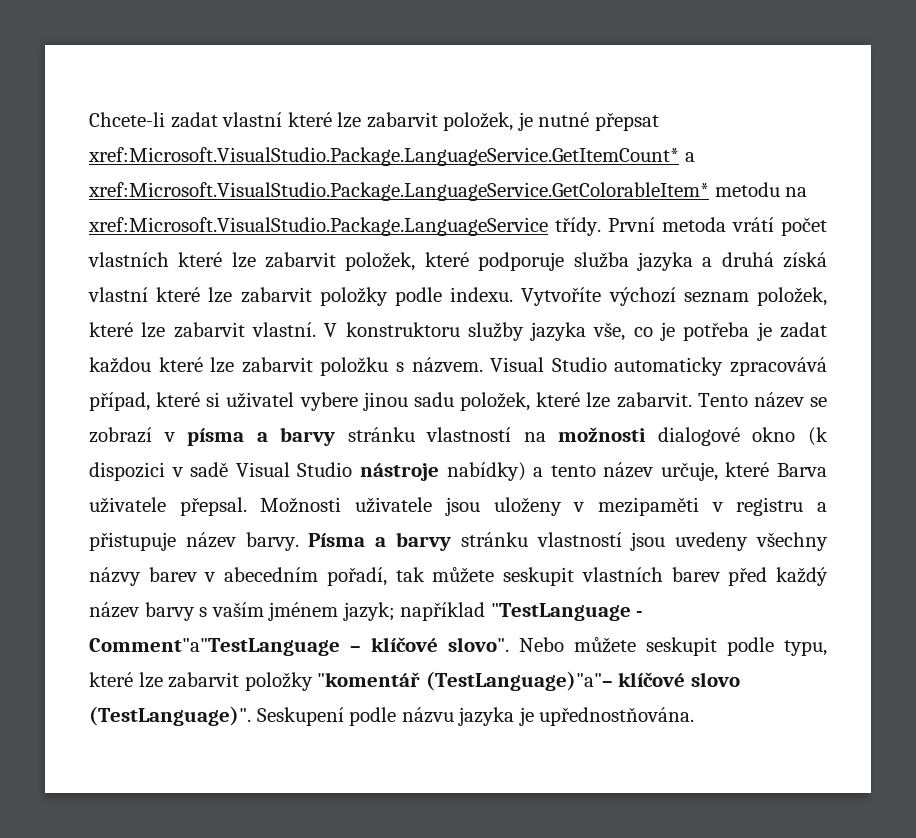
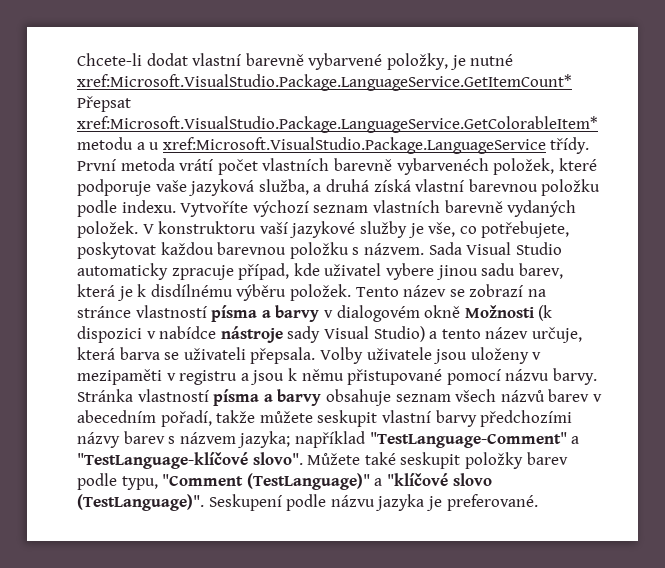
[170,112,659,131] [88,147,695,166] [88,182,808,201] zadat vlastní které lze zabarvit položek, je nutné přepsat xref:Microsoft.VisualStudio.Package.LanguageService.GetItemCount* a xref:Microsoft.VisualStudio.Package.LanguageService.GetColorableItem* metodu na -> [146,53,514,70] [77,74,572,91] [77,96,131,112] [77,116,598,133] [77,137,160,150] dodat vlastní barevně vybarvené položky, je nutné xref:Microsoft.VisualStudio.Package.LanguageService.GetItemCount* Přepsat xref:Microsoft.VisualStudio.Package.LanguageService.GetColorableItem* metodu a u
[178,252,828,271] [88,287,388,306] které lze zabarvit položek, které podporuje služba jazyka a druhá získá vlastní které lze zabarvit položky -> [333,158,597,175] [77,179,601,196] barevně vybarvenéch položek, které podporuje vaše jazyková služba, a druhá získá vlastní barevnou položku
[757,287,827,306] [89,322,827,341] [89,357,313,373] položek, které lze zabarvit vlastní. V konstruktoru služby jazyka vše, co je potřeba je zadat každou které lze zabarvit -> [372,200,577,217] [77,221,570,238] [77,242,287,259] vlastních barevně vydaných položek. V konstruktoru vaší jazykové služby je vše, co potřebujete, poskytovat každou barevnou
(483, 365) none -> [428,242,462,255] Sada
[730,357,828,376] [89,392,827,411] [89,427,828,446] [89,462,828,481] [89,497,342,516] zpracovává případ, které si uživatel vybere jinou sadu položek, které lze zabarvit. Tento název se zobrazí v písma a barvy stránku vlastností na možnosti dialogové okno (k dispozici v sadě Visual Studio nástroje nabídky) a tento název určuje, které Barva uživatele přepsal. Možnosti -> [171,263,563,280] [77,284,546,301] [77,305,553,322] [77,326,582,343] [77,347,363,364] zpracuje případ, kde uživatel vybere jinou sadu barev, která je k disdílnému výběru položek. Tento název se zobrazí na stránce vlastností písma a barvy v dialogovém okně Možnosti (k dispozici v nabídce nástroje sady Visual Studio) a tento název určuje, která barva se uživateli přepsala. Volby
[89,532,828,551] [89,567,141,586] přistupuje název barvy. Písma a barvy stránku vlastností jsou uvedeny všechny názvy -> [250,368,597,385] [77,389,545,406] jsou k němu přistupované pomocí názvu barvy. Stránka vlastností písma a barvy obsahuje seznam všech názvů
[395,567,829,586] [89,602,644,621] [89,637,827,656] [89,671,686,691] tak můžete seskupit vlastních barev před každý název barvy s vaším jménem jazyk; například "TestLanguage - Comment"a"TestLanguage – klíčové slovo". Nebo můžete seskupit podle typu, které lze zabarvit položky "komentář (TestLanguage)"a"– klíčové -> [216,410,573,427] [77,431,580,448] [77,452,568,469] [77,473,448,490] takže můžete seskupit vlastní barvy předchozími názvy barev s názvem jazyka; například "TestLanguage-Comment" a "TestLanguage-klíčové slovo". Můžete také seskupit položky barev podle typu, "Comment (TestLanguage)" a "klíčové
[539,707,695,726] upřednostňována. -> [446,494,538,511] preferované.

